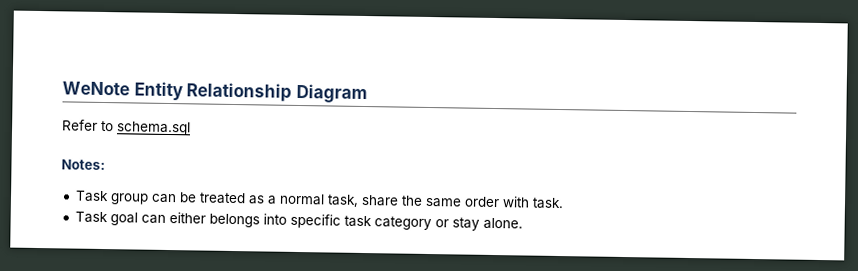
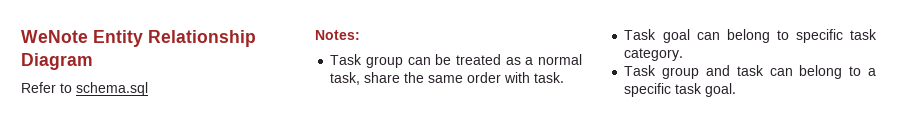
[168,212,523,231] either belongs into specific task category or stay alone. -> [726,29,877,43] [624,48,684,61] [624,65,876,79] [624,83,737,97] belong to specific task category. // Task group and task can belong to a specific task goal.

